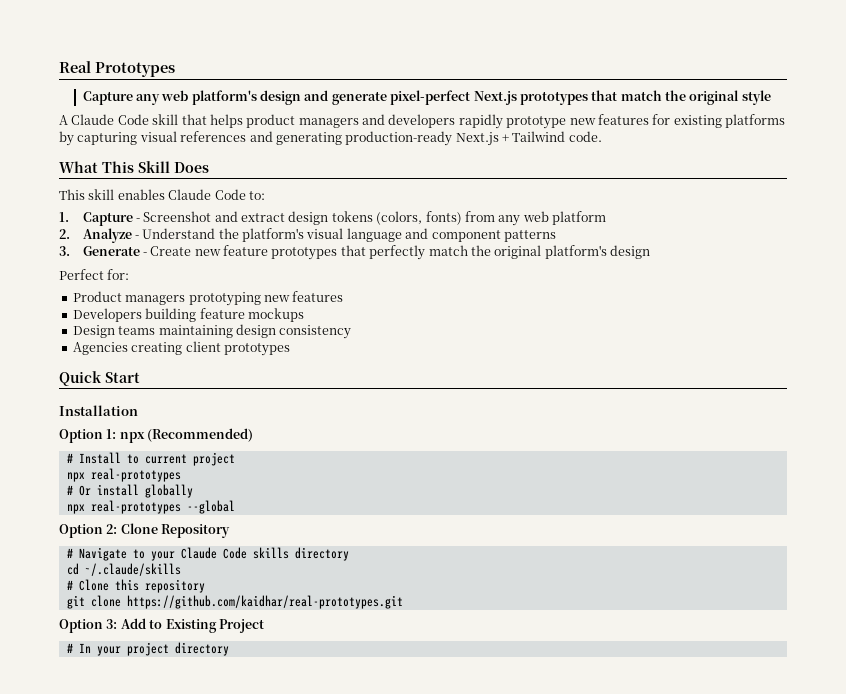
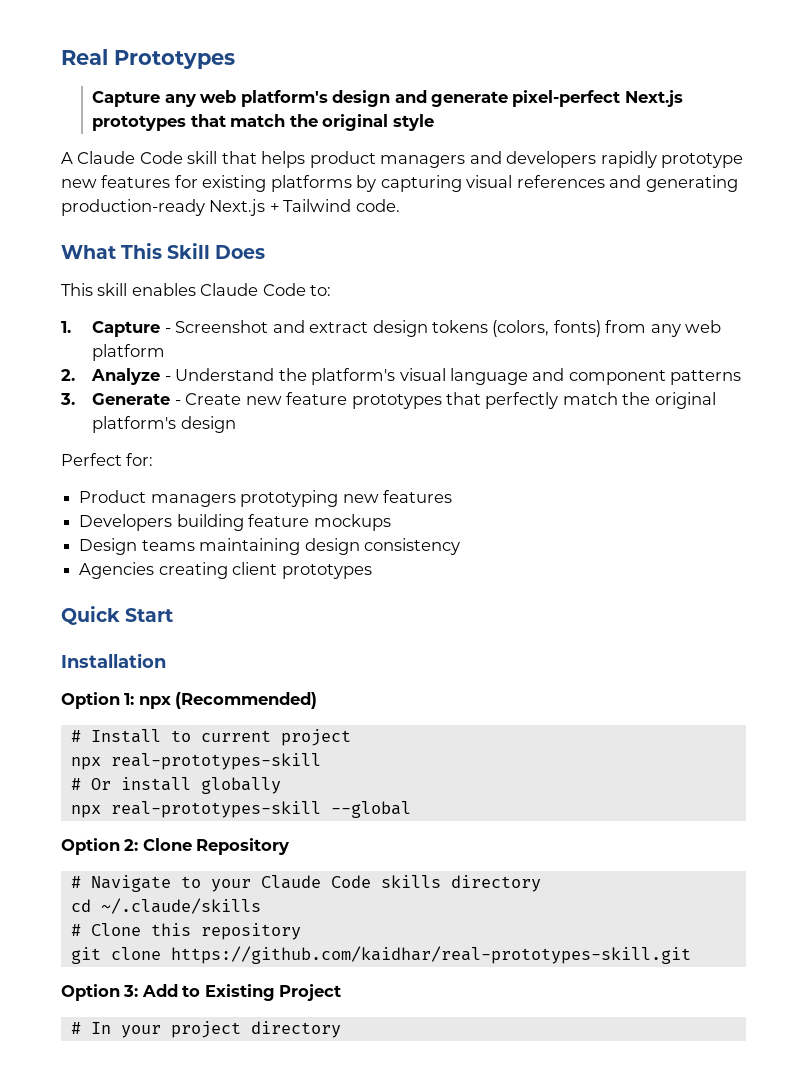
[90,468,181,482] real-prototypes -> [110,753,321,770] real-prototypes-skill
[90,500,181,514] real-prototypes -> [110,801,321,818] real-prototypes-skill
[126,595,403,609] https://github.com/kaidhar/real-prototypes.git -> [170,946,691,964] https://github.com/kaidhar/real-prototypes-skill.git

